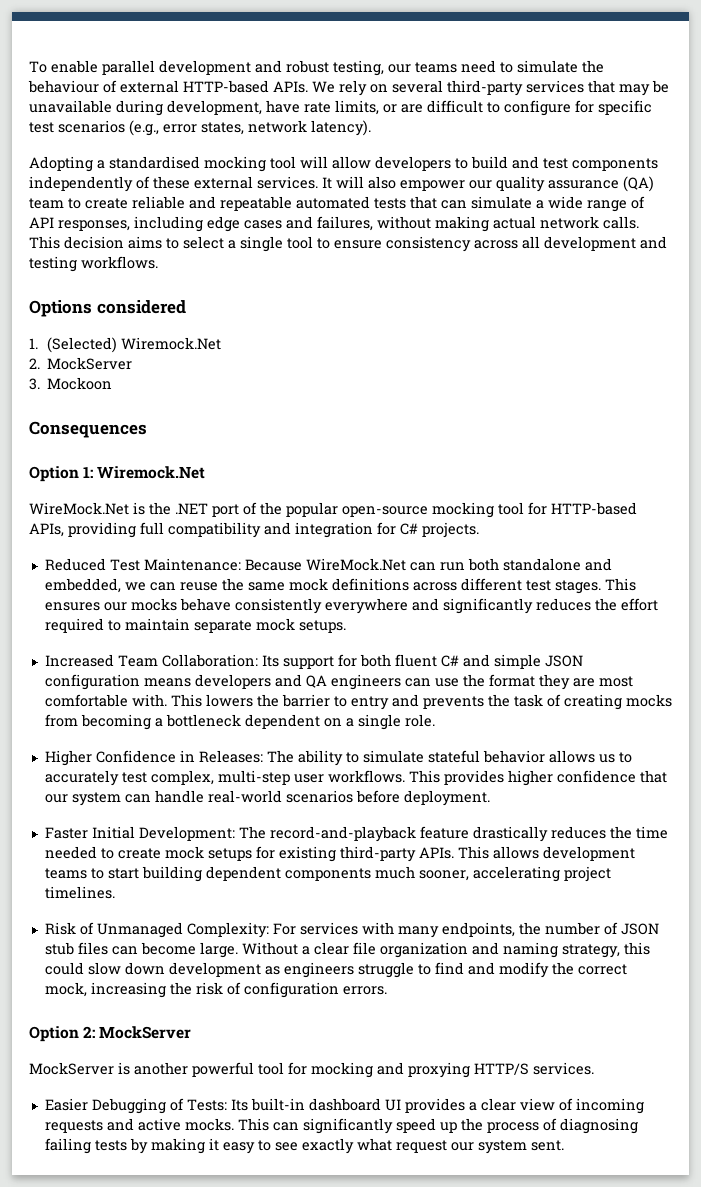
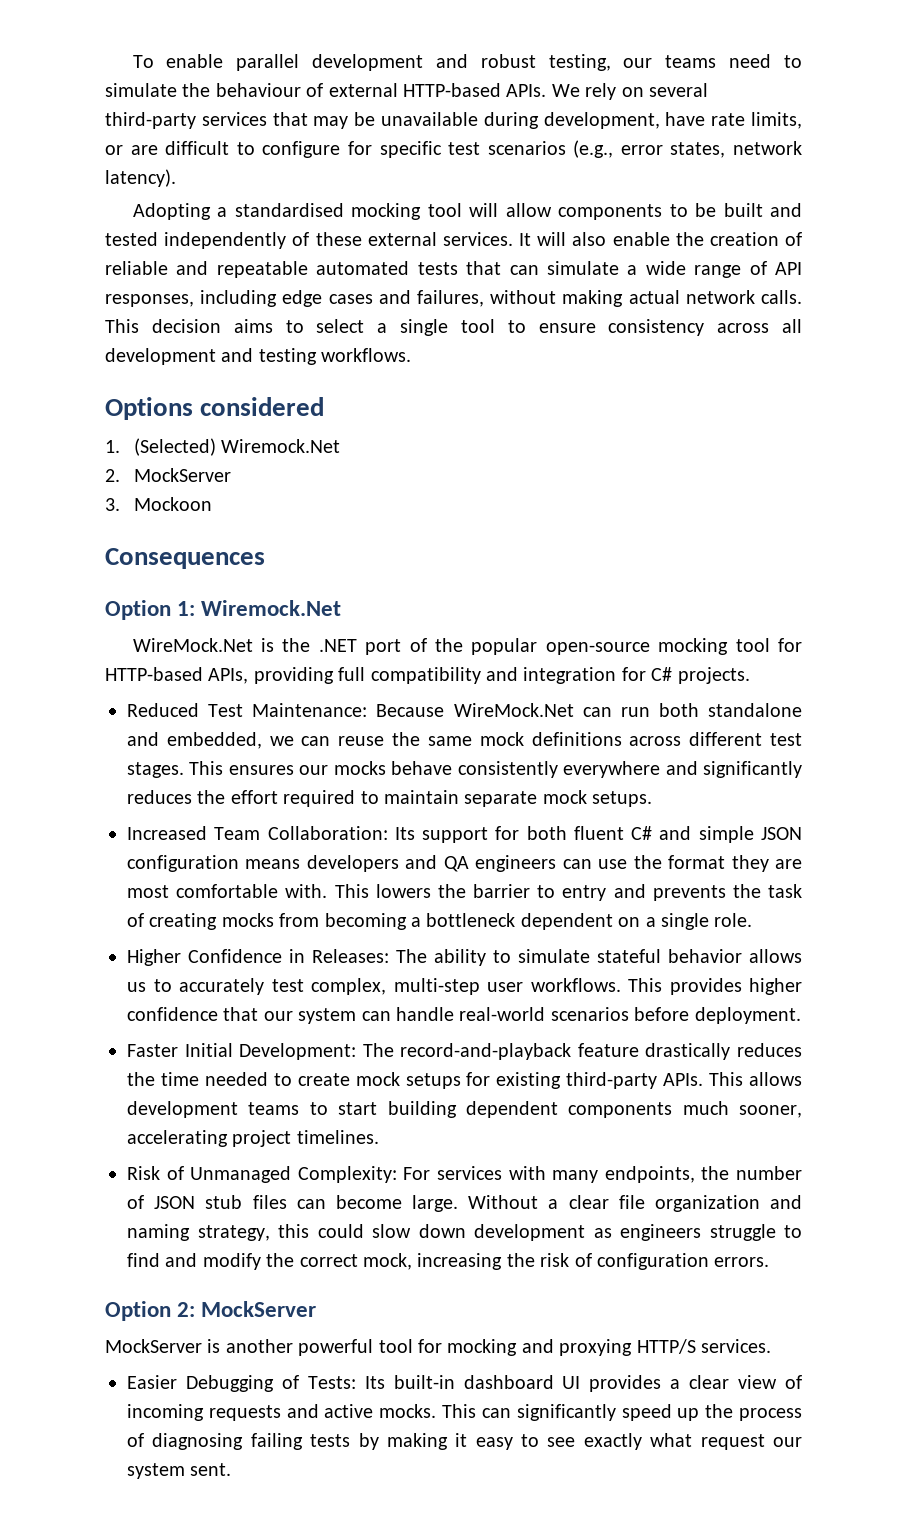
[375,156,658,171] developers to build and test components -> [558,203,803,220] [105,232,158,246] components to be built and tested
[400,176,654,192] [29,198,128,209] empower our quality assurance (QA) team to create -> [612,232,802,246] enable the creation of

